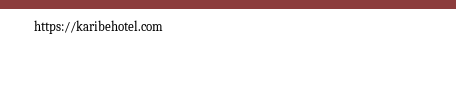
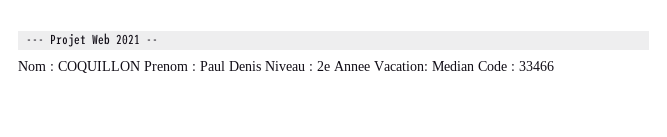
[34,20,163,34] https://karibehotel.com -> [26,33,159,47] [18,61,554,73] --- Projet Web 2021 -- // Nom : COQUILLON Prenom : Paul Denis Niveau : 2e Annee Vacation: Median Code : 33466

